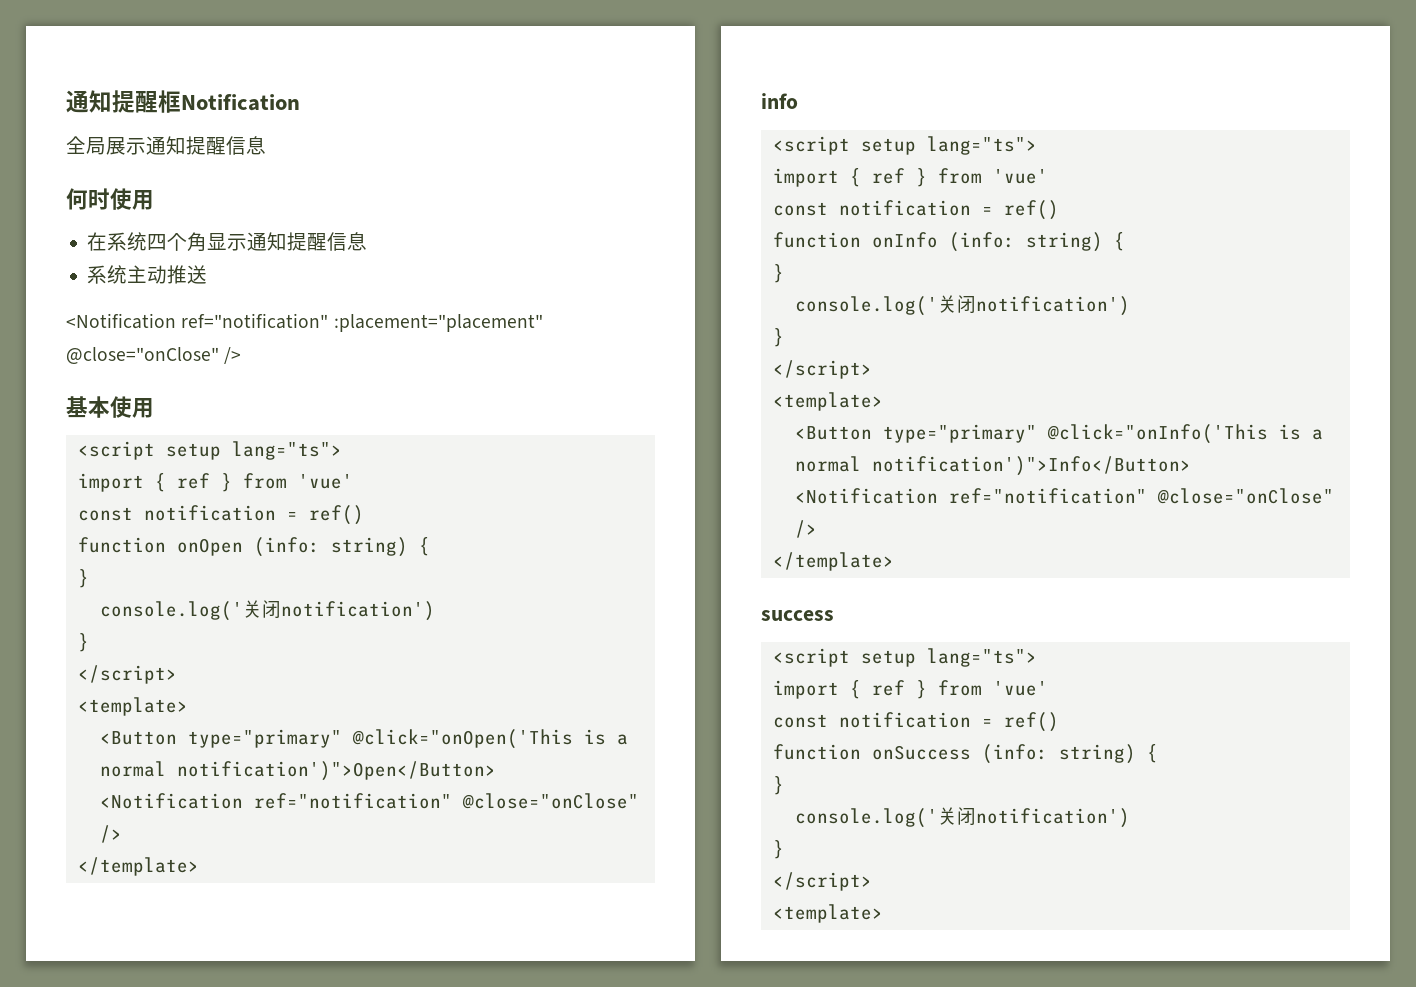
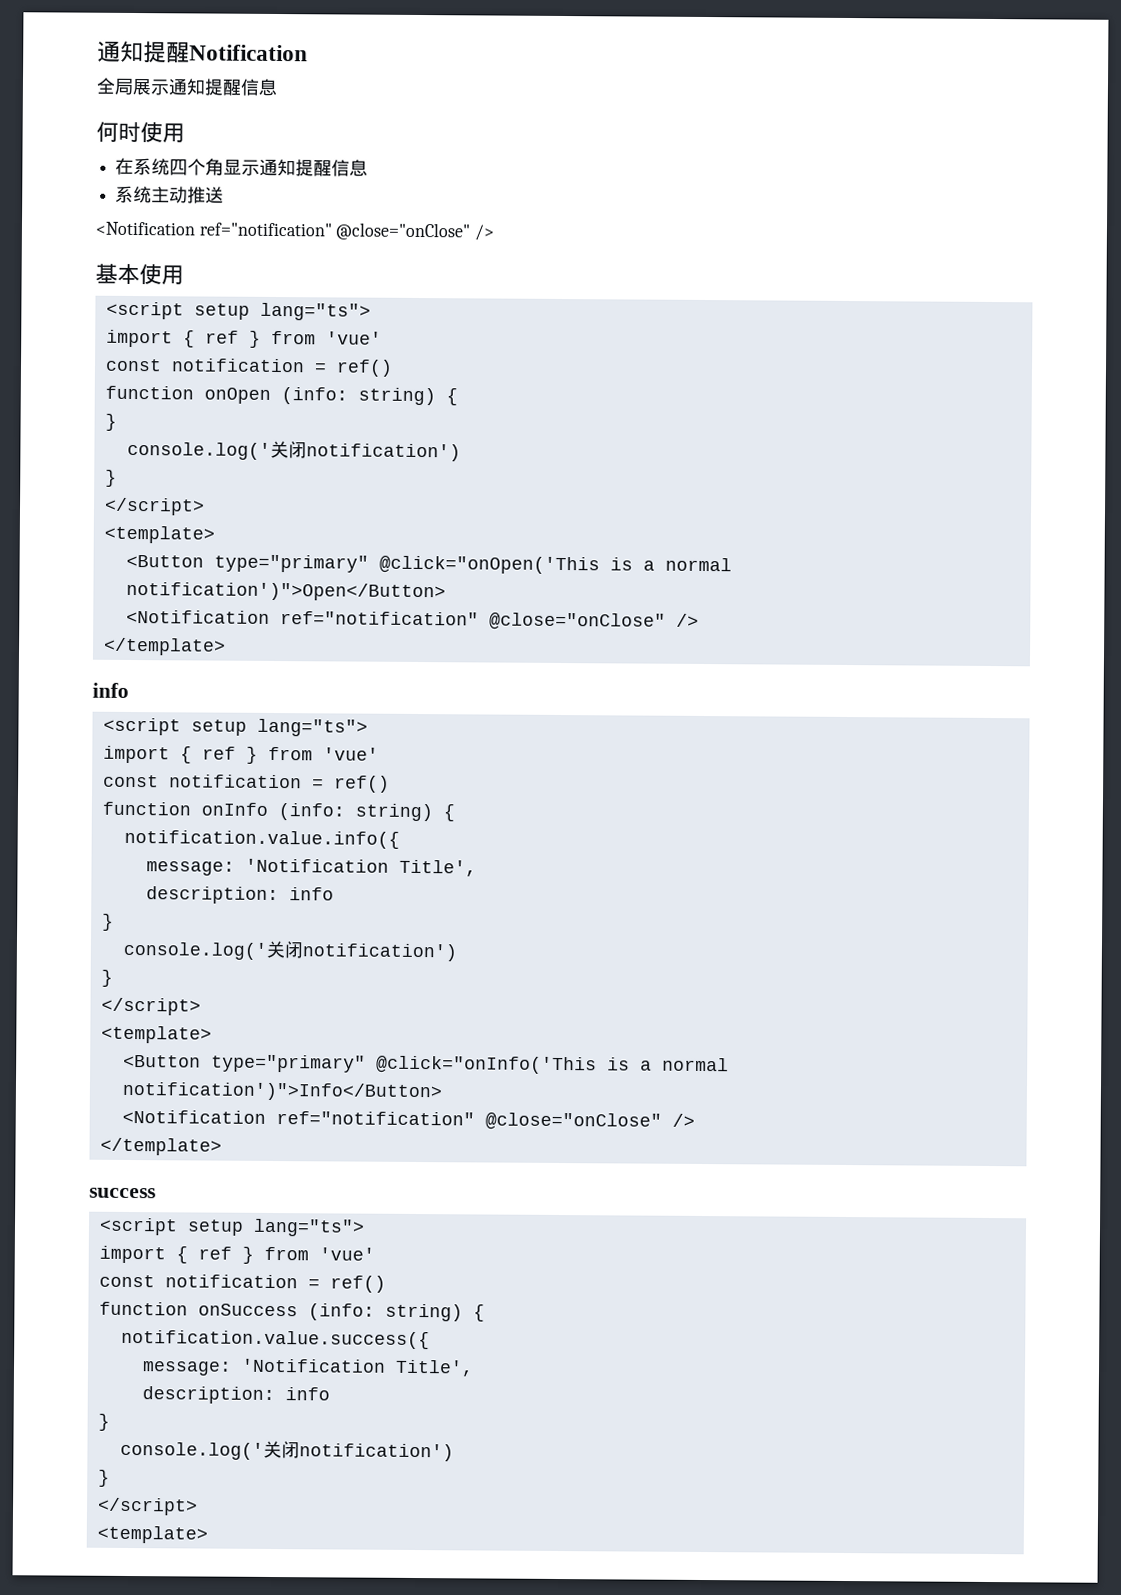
[66,90,181,113] 通知提醒框 -> [97,40,190,64] 通知提醒
[333,314,543,332] :placement="placement" -> (333, 229) none
(1125, 241) none -> [123,829,400,849] [145,858,477,877] [145,886,334,905] // notification.value.info({ // message: 'Notification Title', // description: info
(1158, 753) none -> [120,1329,430,1350] [141,1358,474,1377] [141,1386,330,1405] // notification.value.success({ // message: 'Notification Title', // description: info

